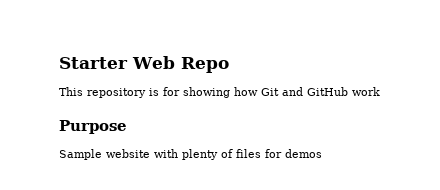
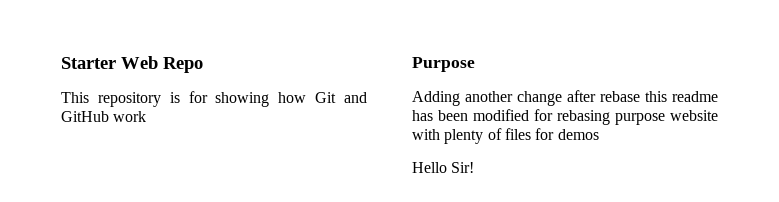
[59,149,102,160] Sample -> [412,90,718,106] [412,109,665,125] Adding another change after rebase this readme has been modified for rebasing purpose
(322, 153) none -> [412,162,475,173] // Hello Sir!

